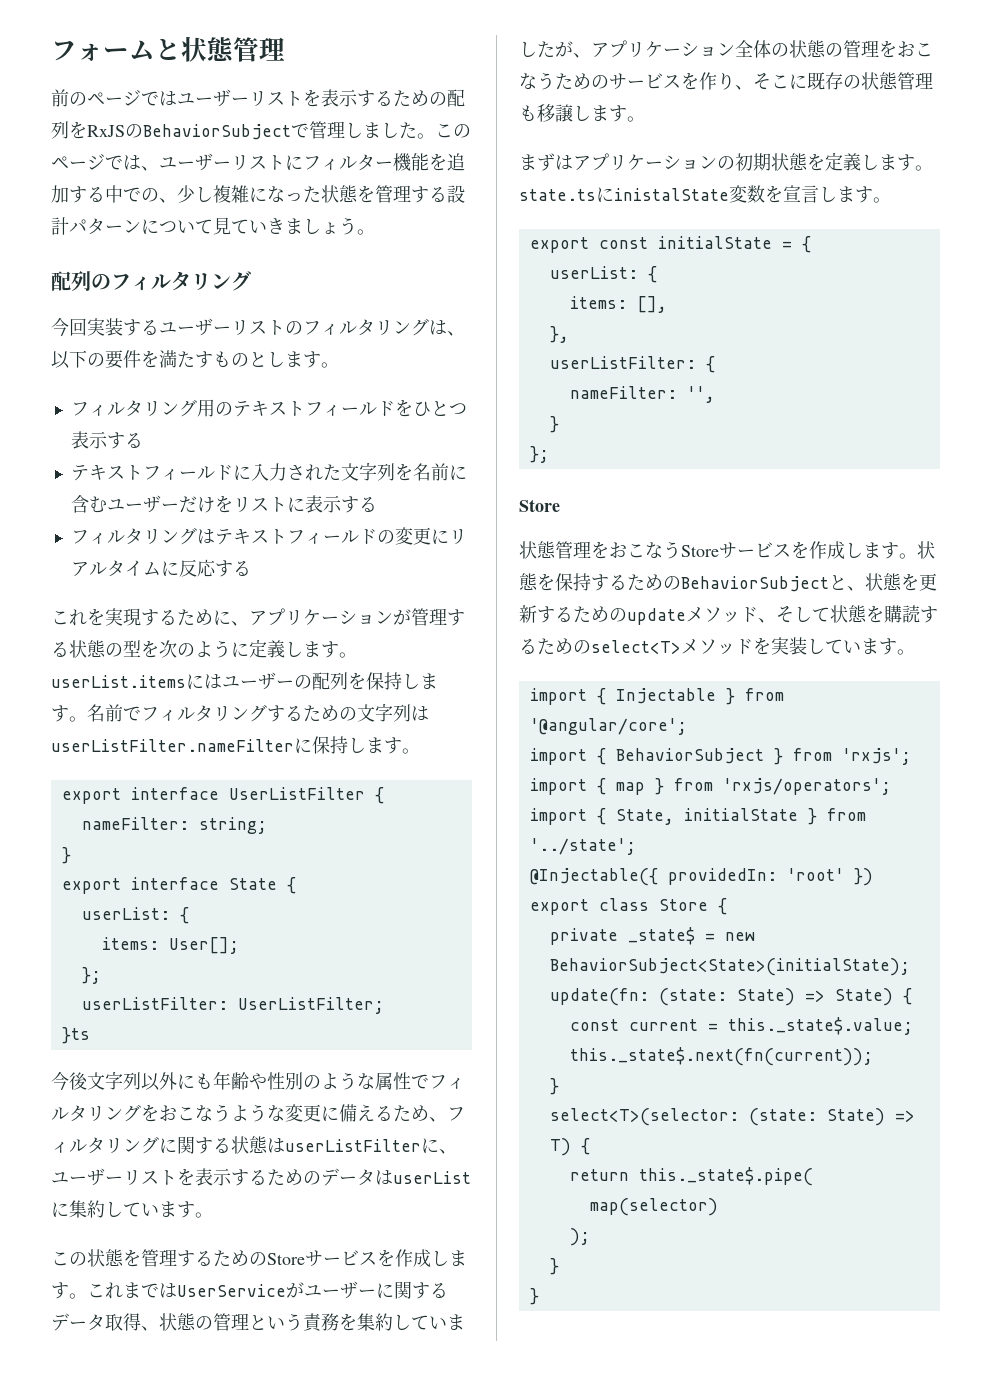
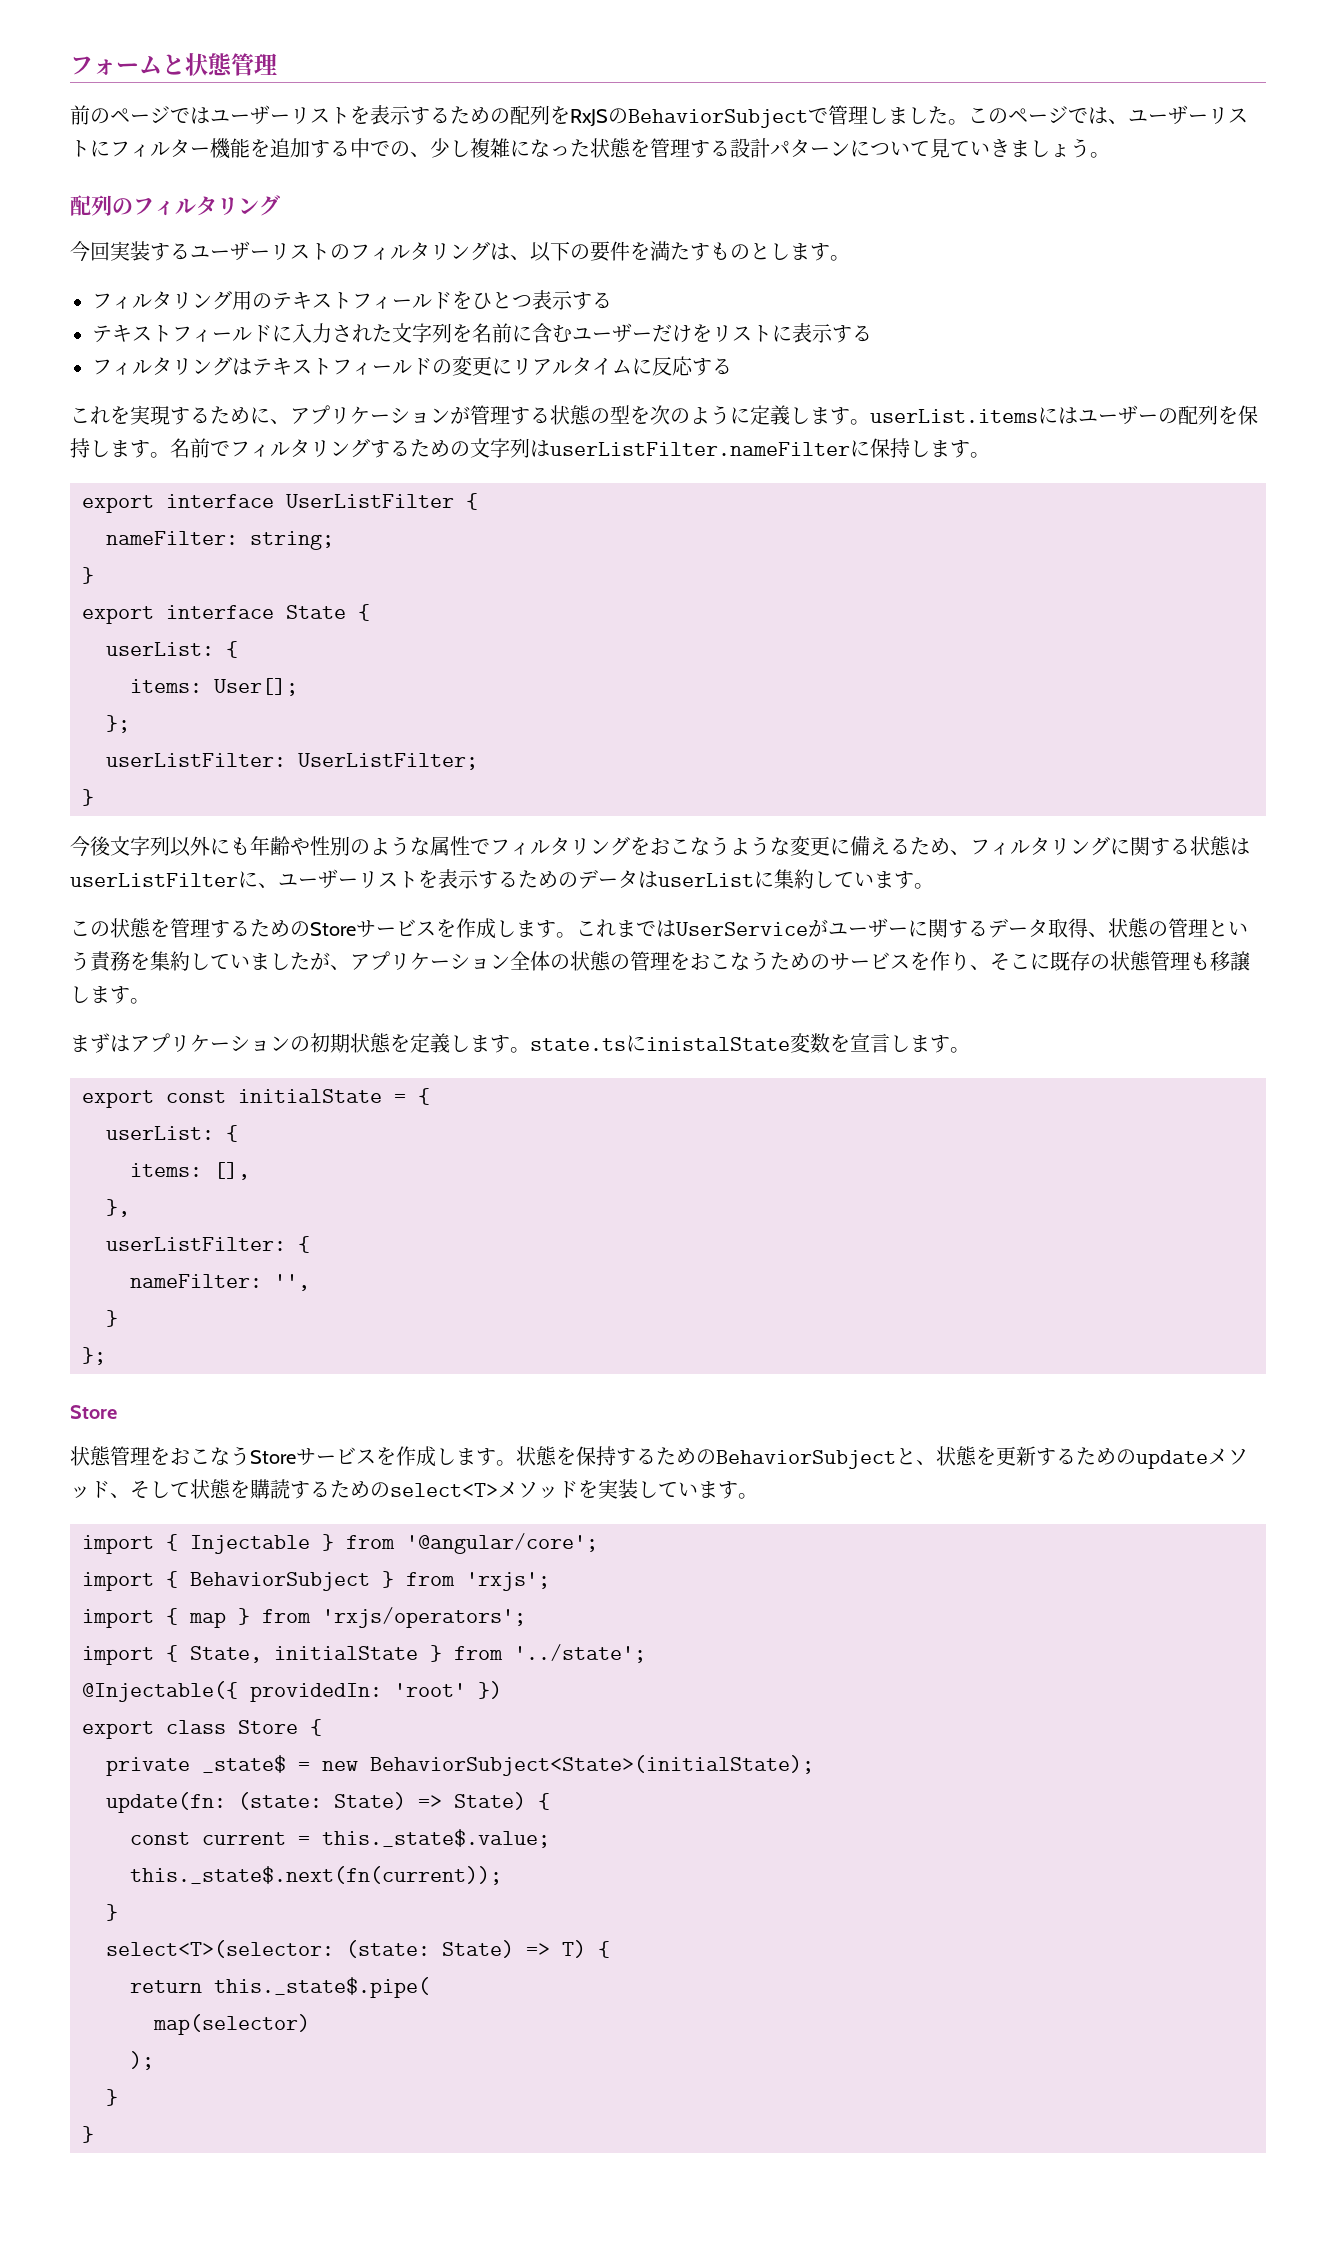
[61,1027,90,1044] }ts -> [82,789,94,806] }

